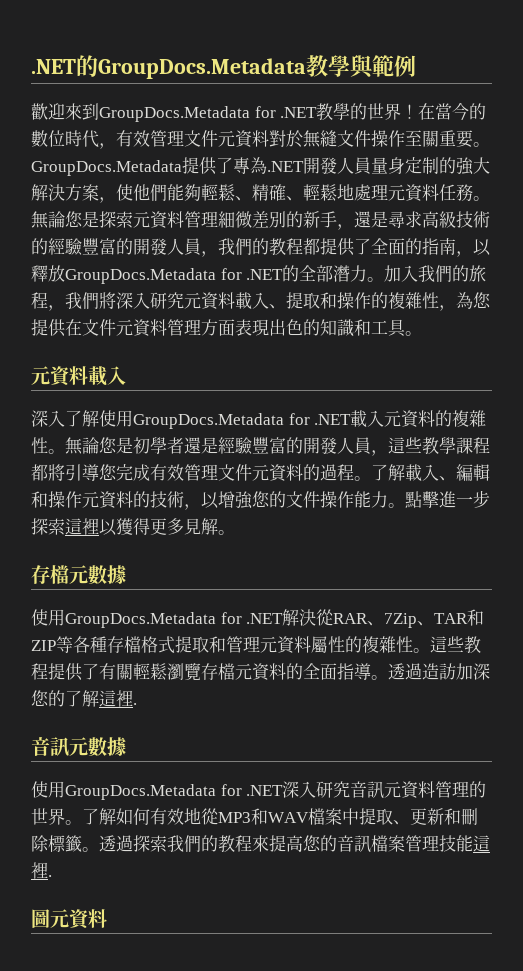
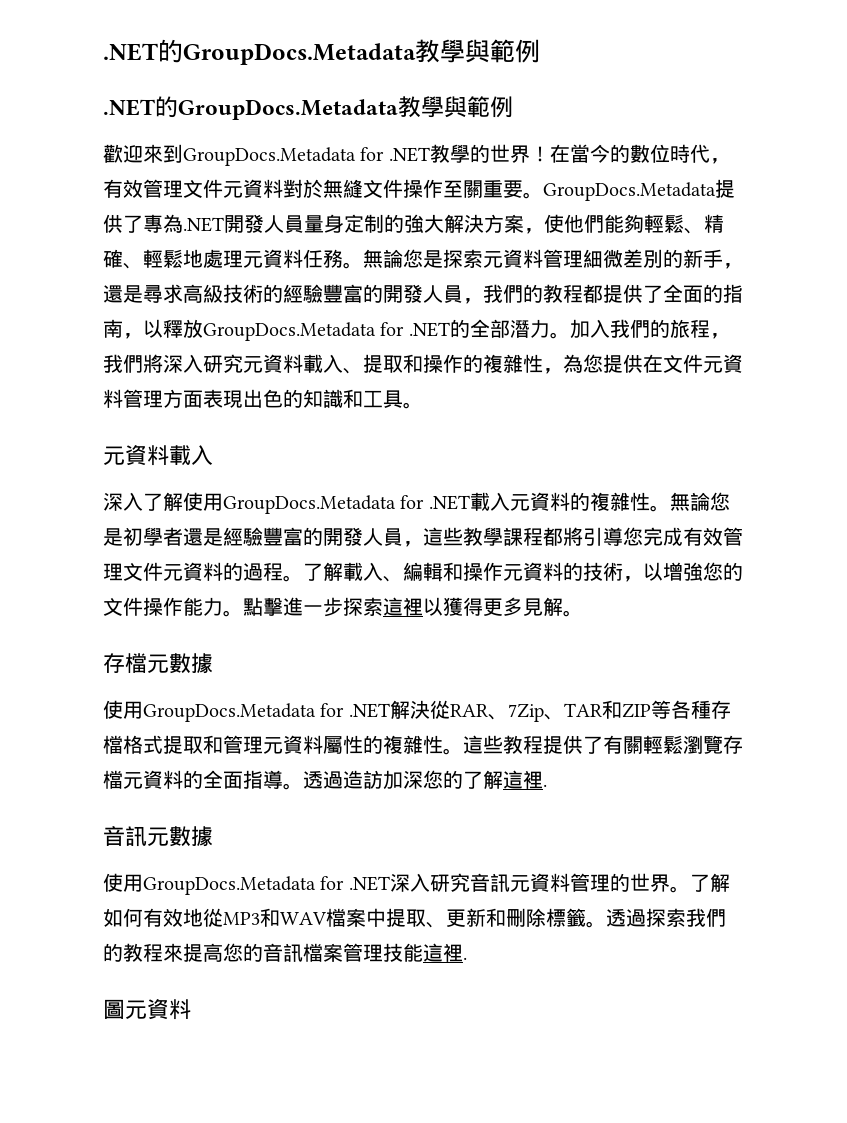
[31,55,416,79] .NET的GroupDocs.Metadata教學與範例 -> [103,39,540,65] [103,96,513,120] .NET的GroupDocs.Metadata教學與範例 // .NET的GroupDocs.Metadata教學與範例

